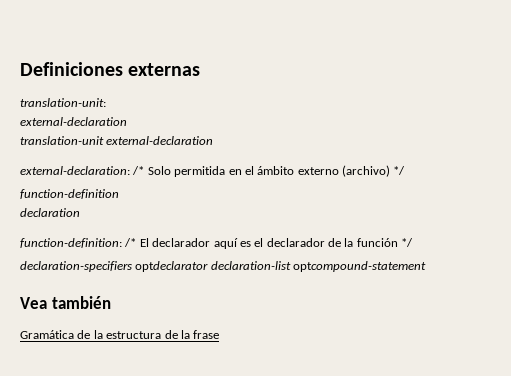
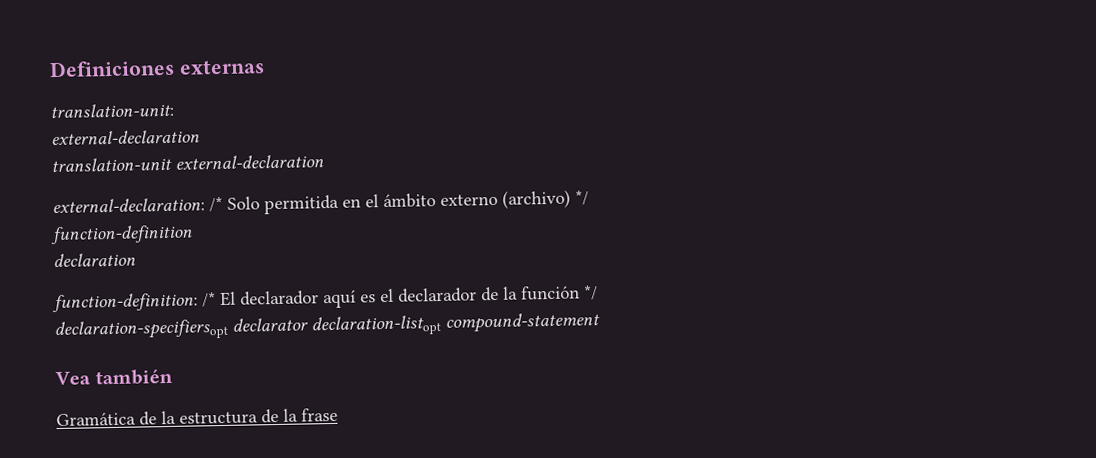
[20,261,427,272] declaration-specifiers optdeclarator declaration-list optcompound-statement -> [54,312,600,342] declaration-specifiersopt declarator declaration-listopt compound-statement

